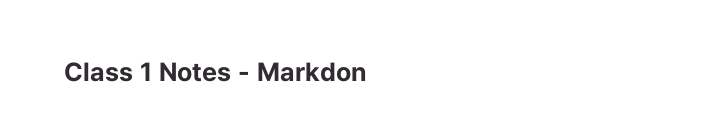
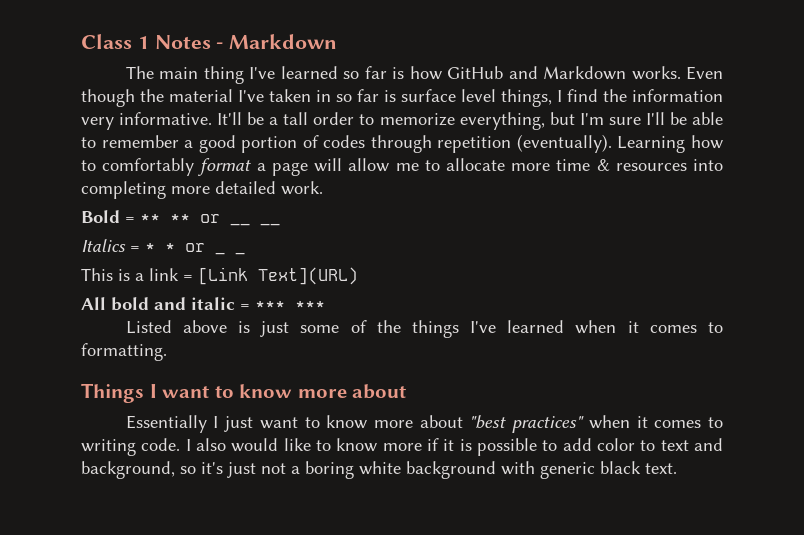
[257,62,368,82] Markdon -> [229,34,338,49] [125,66,724,84] [81,89,723,107] [81,112,724,130] [81,134,723,153] [81,158,723,176] [81,181,323,199] [81,210,220,223] [230,223,280,226] [81,239,205,252] [215,252,245,255] [81,267,358,285] [81,297,325,311] [125,320,723,338] [81,343,167,361] [81,383,407,403] [125,415,723,433] [81,438,723,456] [81,461,677,479] Markdown // The main thing I've learned so far is how GitHub and Markdown works. Even though the material I've taken in so far is surface level things, I find the information very informative. It'll be a tall order to memorize everything, but I'm sure I'll be able to remember a good portion of codes through repetition (eventually). Learning how to comfortably format a page will allow me to allocate more time & resources into completing more detailed work. // Bold = ** ** or __ __ // Italics = * * or _ _ // This is a link = [Link Text](URL) // All bold and italic = *** *** // Listed above is just some of the things I've learned when it comes to formatting. // Things I want to know more about // Essentially I just want to know more about "best practices" when it comes to writing code. I also would like to know more if it is possible to add color to text and background, so it's just not a boring white background with generic black text.

